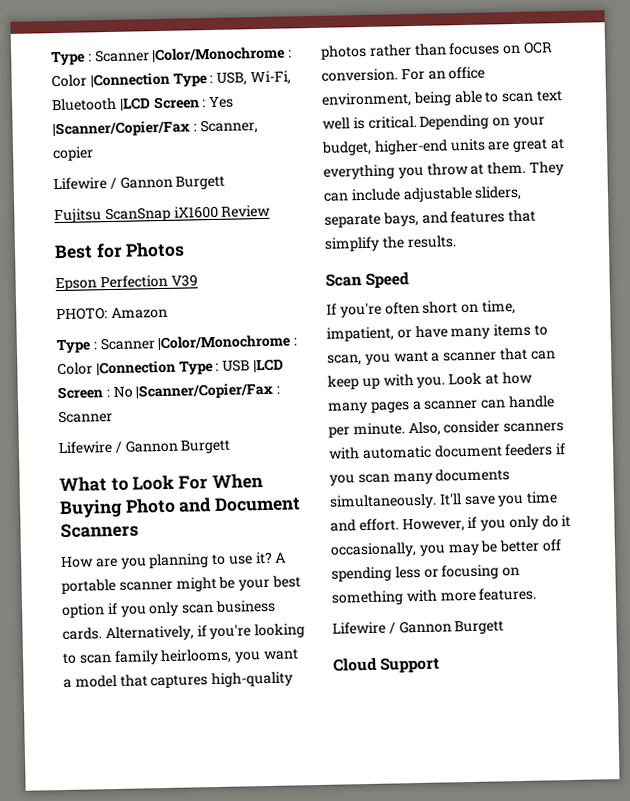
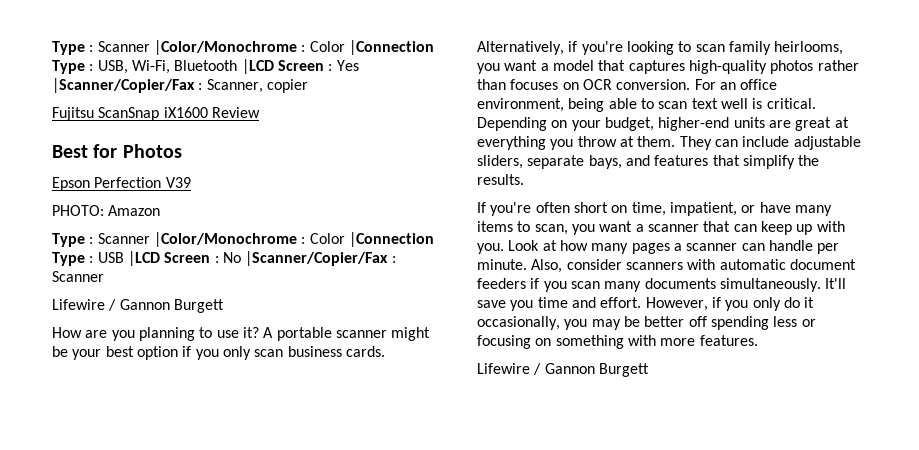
[53,175,226,191] // Lifewire / Gannon Burgett -> (308, 86) none
[59,473,263,493] [59,496,302,519] [60,522,139,539] // What to Look For When Buying Photo and Document Scanners -> (224, 306) none
[325,272,410,289] // Scan Speed -> (524, 179) none
[333,656,441,674] // Cloud Support -> (649, 370) none

